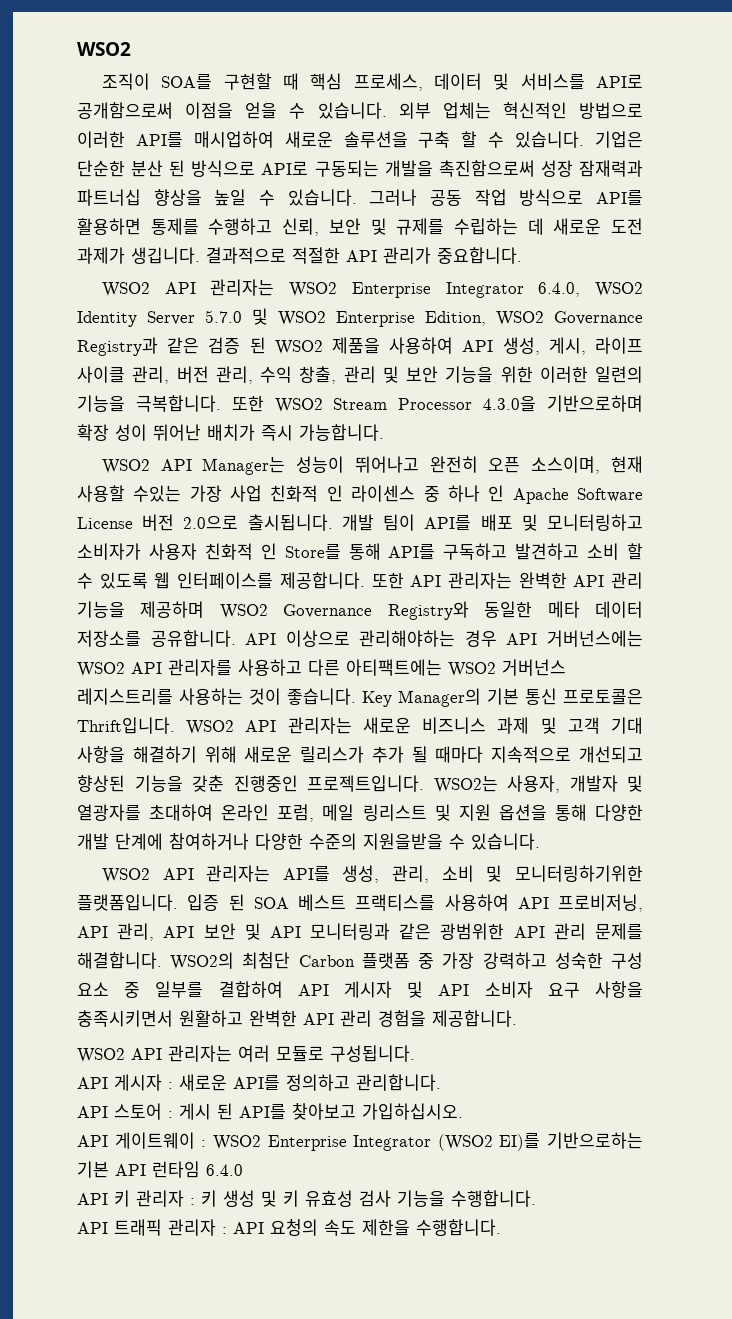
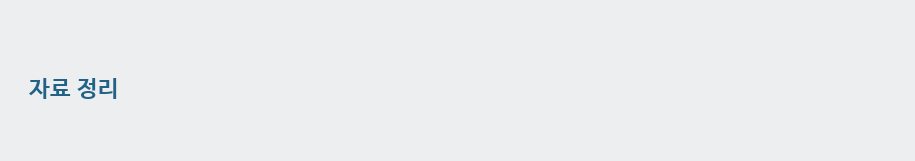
[77,42,131,56] [101,73,643,91] [77,102,643,119] [77,131,644,148] [77,160,643,177] [77,189,643,206] [77,218,643,236] [77,247,522,264] [101,279,644,298] [77,308,643,327] [77,337,643,356] [77,366,643,384] [77,395,643,413] [77,424,384,441] [101,456,643,475] [77,485,644,504] [77,514,643,531] [77,543,643,560] [77,572,643,589] [77,601,643,620] [77,630,643,647] [77,659,566,677] [77,688,643,707] [77,717,643,735] [77,746,643,763] [77,775,643,793] [77,804,644,822] [77,833,540,850] [101,865,643,883] [77,894,643,912] [77,923,643,941] [77,952,643,970] [77,981,643,998] [77,1010,517,1027] [77,1045,415,1063] [77,1074,441,1091] [77,1103,463,1120] [77,1132,643,1151] [77,1161,243,1178] [77,1190,536,1207] [77,1219,501,1236] WSO2 // 조직이 SOA를 구현할 때 핵심 프로세스, 데이터 및 서비스를 API로 공개함으로써 이점을 얻을 수 있습니다. 외부 업체는 혁신적인 방법으로 이러한 API를 매시업하여 새로운 솔루션을 구축 할 수 있습니다. 기업은 단순한 분산 된 방식으로 API로 구동되는 개발을 촉진함으로써 성장 잠재력과 파트너십 향상을 높일 수 있습니다. 그러나 공동 작업 방식으로 API를 활용하면 통제를 수행하고 신뢰, 보안 및 규제를 수립하는 데 새로운 도전 과제가 생깁니다. 결과적으로 적절한 API 관리가 중요합니다. // WSO2 API 관리자는 WSO2 Enterprise Integrator 6.4.0, WSO2 Identity Server 5.7.0 및 WSO2 Enterprise Edition, WSO2 Governance Registry과 같은 검증 된 WSO2 제품을 사용하여 API 생성, 게시, 라이프 사이클 관리, 버전 관리, 수익 창출, 관리 및 보안 기능을 위한 이러한 일련의 기능을 극복합니다. 또한 WSO2 Stream Processor 4.3.0을 기반으로하며 확장 성이 뛰어난 배치가 즉시 가능합니다. // WSO2 API Manager는 성능이 뛰어나고 완전히 오픈 소스이며, 현재 사용할 수있는 가장 사업 친화적 인 라이센스 중 하나 인 Apache Software License 버전 2.0으로 출시됩니다. 개발 팀이 API를 배포 및 모니터링하고 소비자가 사용자 친화적 인 Store를 통해 API를 구독하고 발견하고 소비 할 수 있도록 웹 인터페이스를 제공합니다. 또한 API 관리자는 완벽한 API 관리 기능을 제공하며 WSO2 Governance Registry와 동일한 메타 데이터 저장소를 공유합니다. API 이상으로 관리해야하는 경우 API 거버넌스에는 WSO2 API 관리자를 사용하고 다른 아티팩트에는 WSO2 거버넌스 레지스트리를 사용하는 것이 좋습니다. Key Manager의 기본 통신 프로토콜은 Thrift입니다. WSO2 API 관리자는 새로운 비즈니스 과제 및 고객 기대 사항을 해결하기 위해 새로운 릴리스가 추가 될 때마다 지속적으로 개선되고 향상된 기능을 갖춘 진행중인 프로젝트입니다. WSO2는 사용자, 개발자 및 열광자를 초대하여 온라인 포럼, 메일 링리스트 및 지원 옵션을 통해 다양한 개발 단계에 참여하거나 다양한 수준의 지원을받을 수 있습니다. // WSO2 API 관리자는 API를 생성, 관리, 소비 및 모니터링하기위한 플랫폼입니다. 입증 된 SOA 베스트 프랙티스를 사용하여 API 프로비저닝, API 관리, API 보안 및 API 모니터링과 같은 광범위한 API 관리 문제를 해결합니다. WSO2의 최첨단 Carbon 플랫폼 중 가장 강력하고 성숙한 구성 요소 중 일부를 결합하여 API 게시자 및 API 소비자 요구 사항을 충족시키면서 원활하고 완벽한 API 관리 경험을 제공합니다. // WSO2 API 관리자는 여러 모듈로 구성됩니다. // API 게시자 : 새로운 API를 정의하고 관리합니다. // API 스토어 : 게시 된 API를 찾아보고 가입하십시오. // API 게이트웨이 : WSO2 Enterprise Integrator (WSO2 EI)를 기반으로하는 기본 API 런타임 6.4.0 // API 키 관리자 : 키 생성 및 키 유효성 검사 기능을 수행합니다. // API 트래픽 관리자 : API 요청의 속도 제한을 수행합니다. -> [28,78,120,99] 자료 정리

